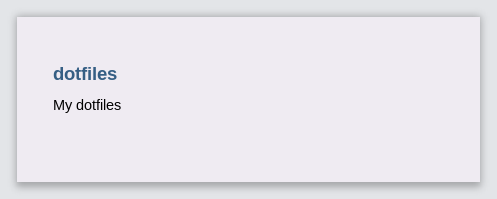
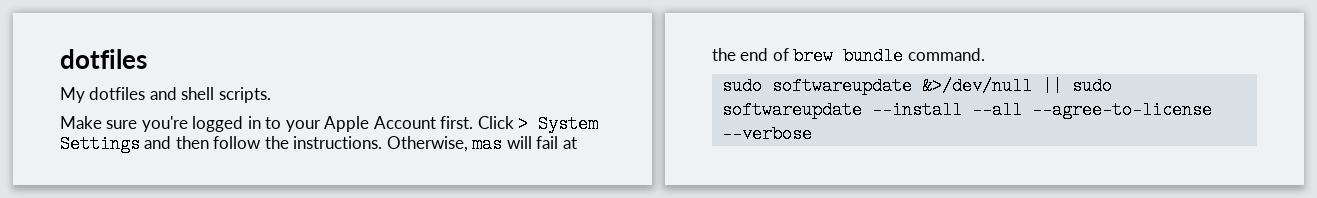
(121, 104) none -> [149,87,271,103] [60,115,599,133] [60,135,577,153] [712,47,985,65] [721,77,1112,95] [721,101,1212,119] [721,125,812,143] and shell scripts. // Make sure you're logged in to your Apple Account first. Click > System Settings and then follow the instructions. Otherwise, mas will fail at the end of brew bundle command. // sudo softwareupdate &>/dev/null || sudo softwareupdate --install --all --agree-to-license --verbose

